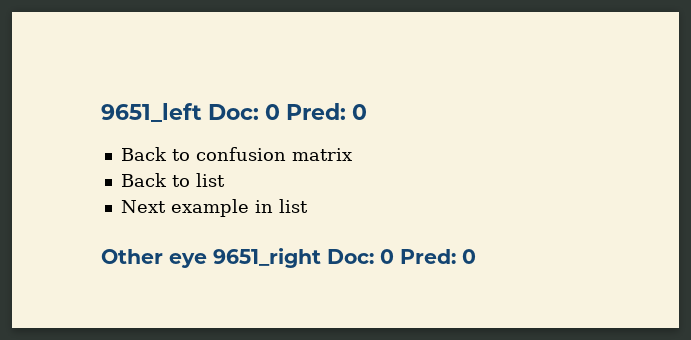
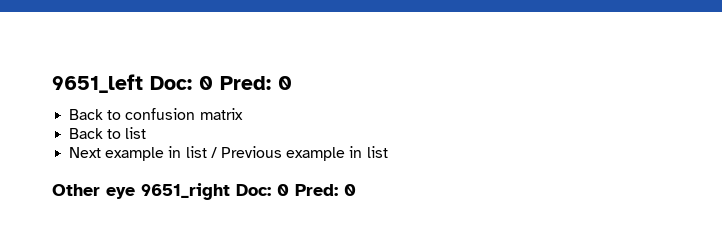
(308, 206) none -> [210,146,388,161] / Previous example in list

